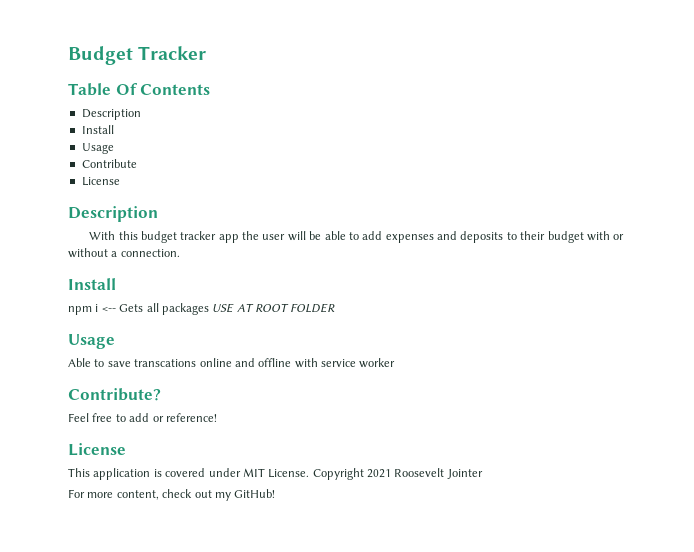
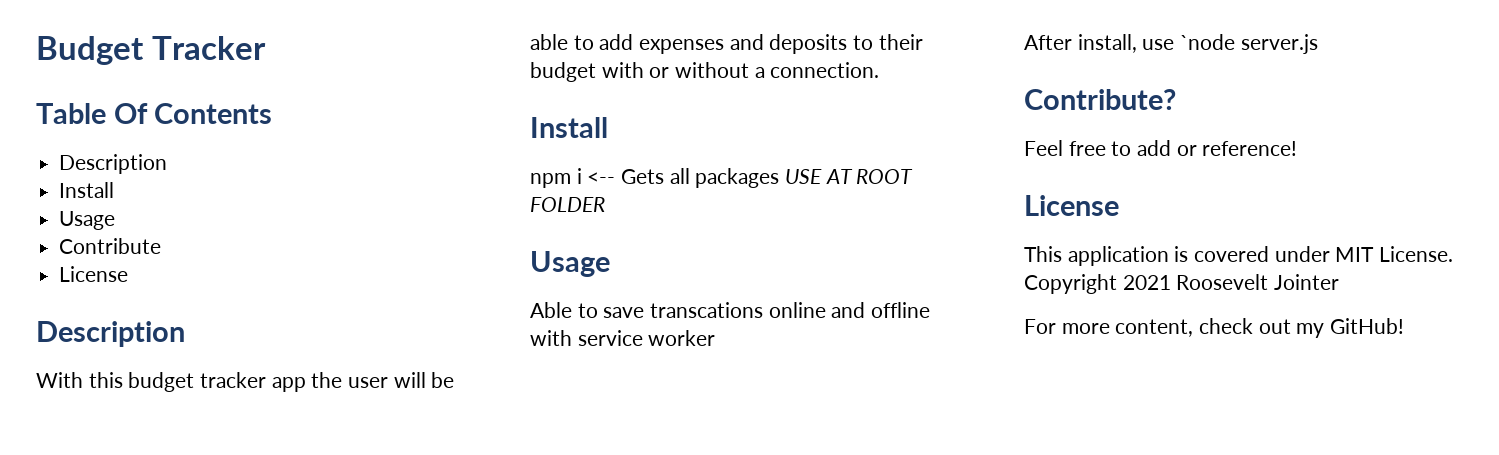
(396, 363) none -> [1024,34,1318,54] // After install, use `node server.js

